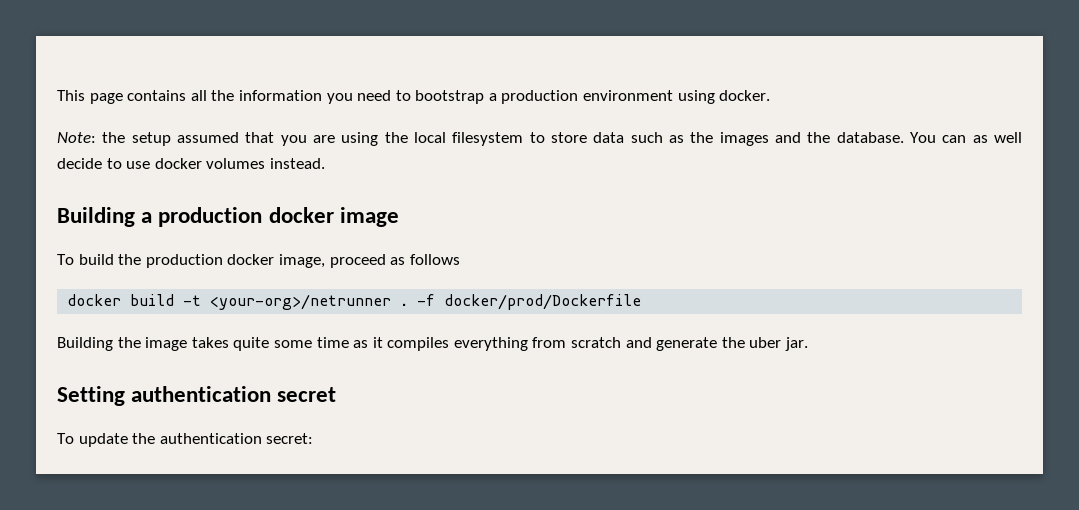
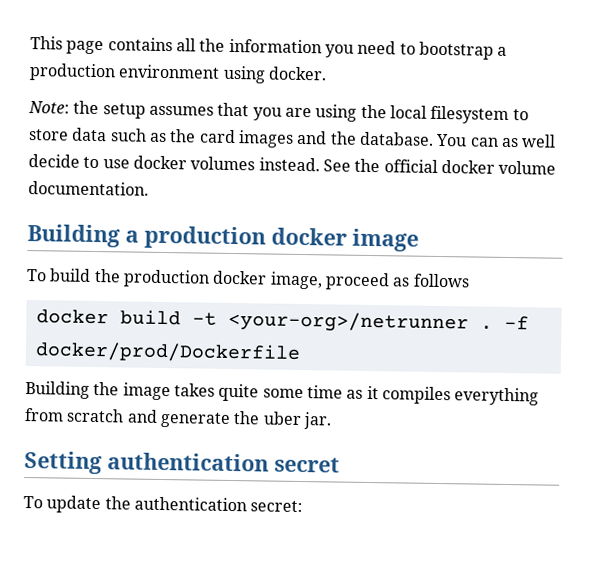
[177,132,239,143] assumed -> [148,105,214,116] assumes
(714, 137) none -> [198,129,236,144] card
(325, 163) none -> [322,158,557,175] [28,181,149,196] See the official docker volume documentation.

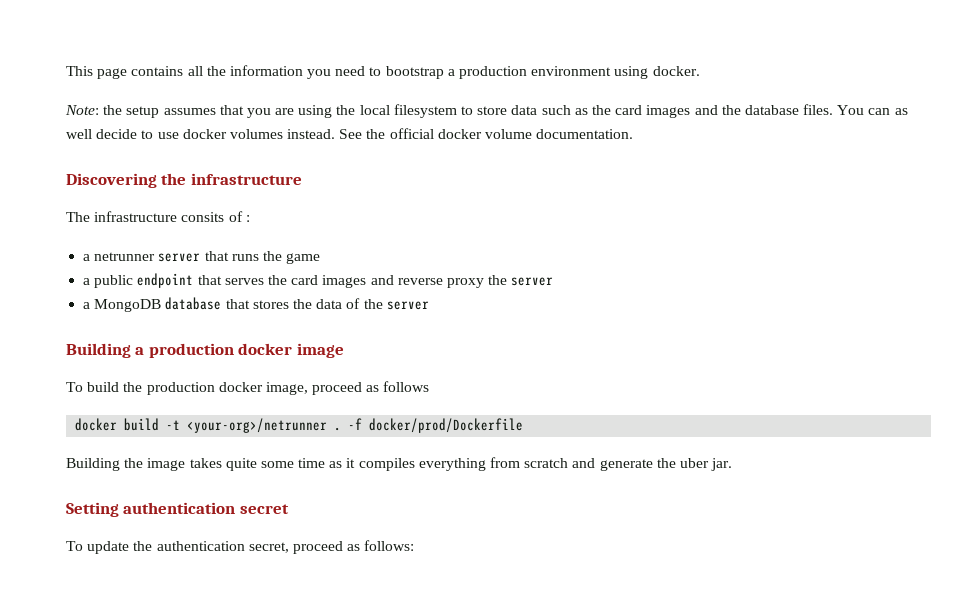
[358,131,434,146] database. -> [744,104,834,115] database files.
(149, 188) none -> [66,173,302,188] [66,211,250,222] [83,251,321,264] [83,273,554,288] [83,297,429,312] // Discovering the infrastructure // The infrastructure consits of : // a netrunner server that runs the game // a public endpoint that serves the card images and reverse proxy the server // a MongoDB database that stores the data of the server
[250,500,304,513] secret: -> [248,540,415,554] secret, proceed as follows:

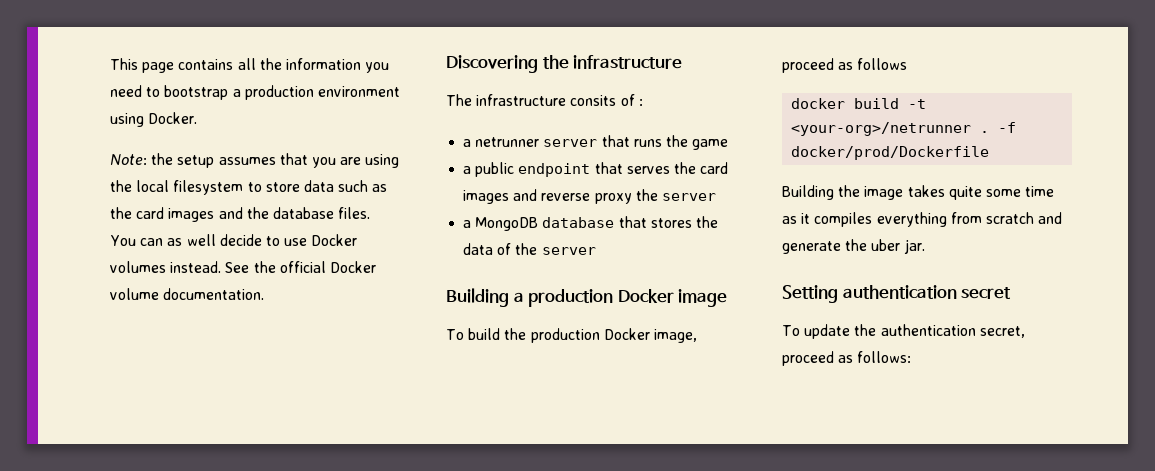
[652,66,700,76] docker. -> [148,112,198,124] Docker.
[182,129,227,139] docker -> [311,234,358,246] Docker
[437,129,482,139] docker -> [329,261,376,273] Docker
[238,343,293,355] docker -> [617,289,674,303] Docker
[218,382,263,392] docker -> [603,328,650,340] Docker

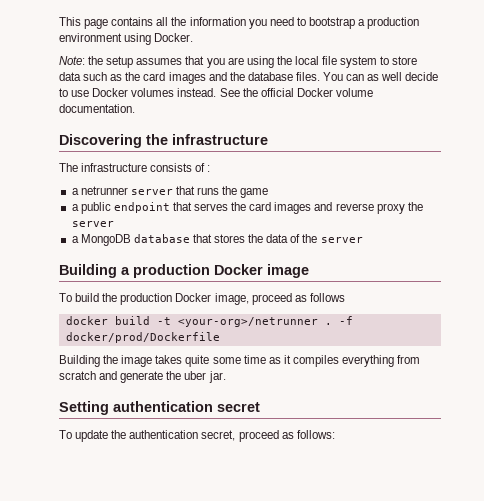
[173,180,244,195] filesystem -> [322,56,378,68] file system
[570,95,617,106] consits -> [150,163,193,172] consists

